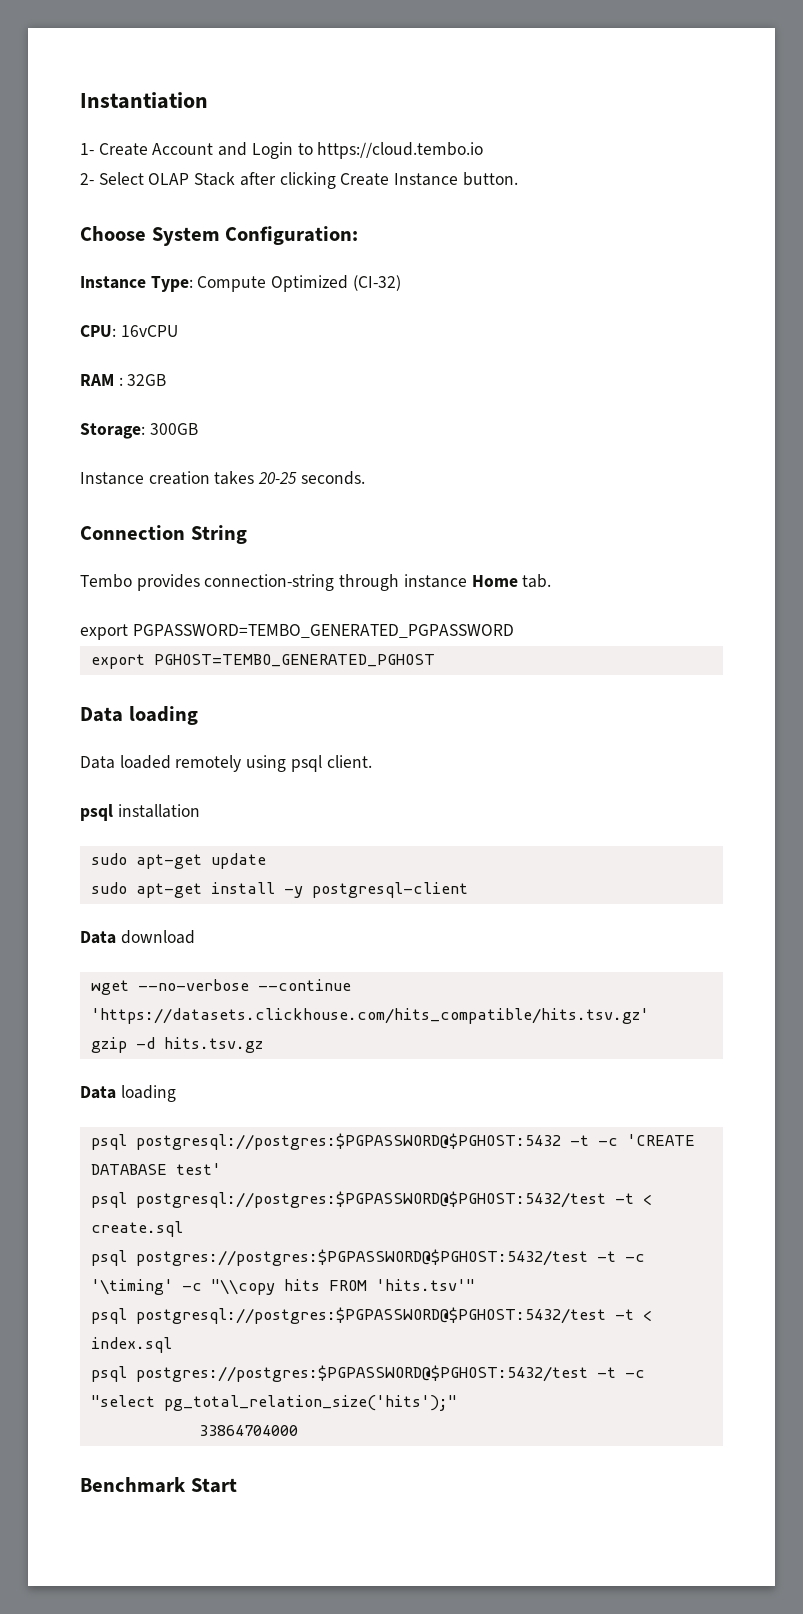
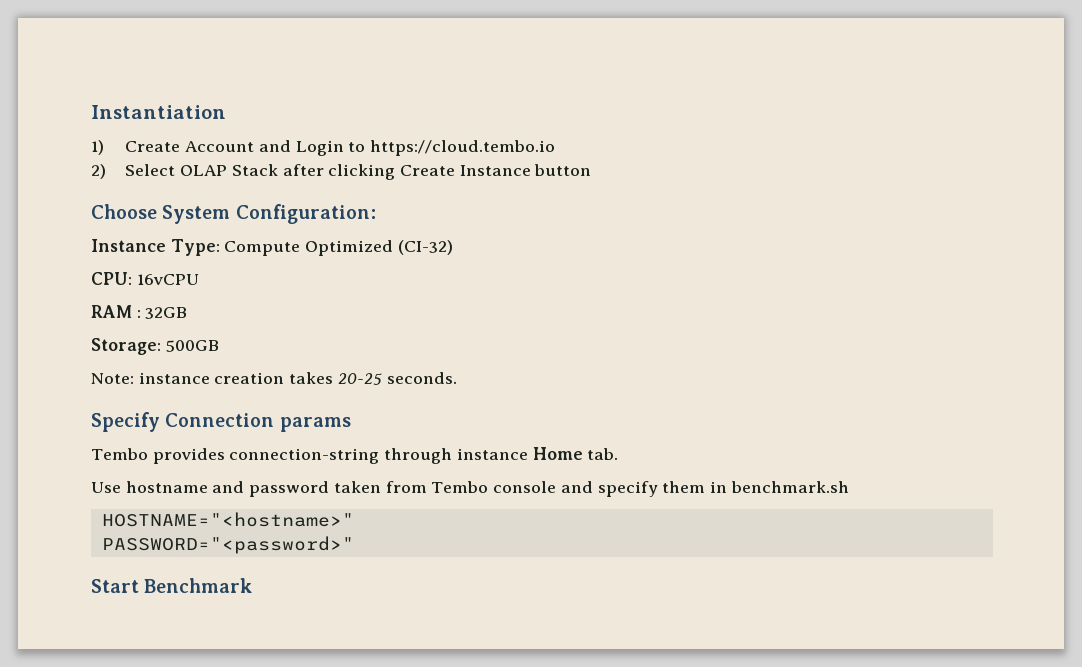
[80,143,94,155] 1- -> [91,140,104,155] 1)
[80,173,94,185] 2- -> [91,164,106,179] 2)
[462,172,518,186] button. -> [534,164,592,176] button
[149,423,198,435] [80,472,144,485] 300GB // Instance -> [165,340,219,352] [91,372,210,384] 500GB // Note: instance
[80,525,247,544] Connection String -> [91,412,351,432] Specify Connection params
[80,624,514,640] [90,654,435,669] [80,706,198,725] [80,755,372,772] [80,804,200,821] [90,853,266,869] [90,882,468,898] [80,930,195,944] [90,979,351,995] [90,1008,649,1024] [90,1037,263,1053] [80,1085,176,1102] [90,1133,695,1150] [90,1163,221,1175] [90,1191,652,1208] [90,1221,183,1237] [90,1249,645,1266] [90,1279,475,1295] [90,1307,652,1324] [90,1337,172,1353] [90,1365,645,1382] [90,1395,457,1411] [198,1425,298,1436] [80,1477,237,1493] export PGPASSWORD=TEMBO_GENERATED_PGPASSWORD // export PGHOST=TEMBO_GENERATED_PGHOST // Data loading // Data loaded remotely using psql client. // psql installation // sudo apt-get update // sudo apt-get install -y postgresql-client // Data download // wget --no-verbose --continue 'https://datasets.clickhouse.com/hits_compatible/hits.tsv.gz' // gzip -d hits.tsv.gz // Data loading // psql postgresql://postgres:$PGPASSWORD@$PGHOST:5432 -t -c 'CREATE DATABASE test' // psql postgresql://postgres:$PGPASSWORD@$PGHOST:5432/test -t < create.sql // psql postgres://postgres:$PGPASSWORD@$PGHOST:5432/test -t -c '\timing' -c "\\copy hits FROM 'hits.tsv'" // psql postgresql://postgres:$PGPASSWORD@$PGHOST:5432/test -t < index.sql // psql postgres://postgres:$PGPASSWORD@$PGHOST:5432/test -t -c "select pg_total_relation_size('hits');" // 33864704000 // Benchmark Start -> [91,481,849,497] [101,512,354,527] [101,536,354,554] [91,578,253,593] Use hostname and password taken from Tembo console and specify them in benchmark.sh // HOSTNAME="<hostname>" // PASSWORD="<password>" // Start Benchmark

